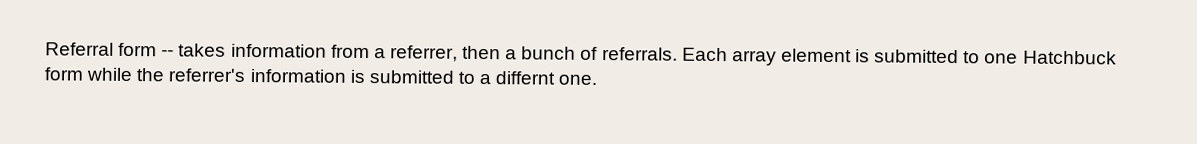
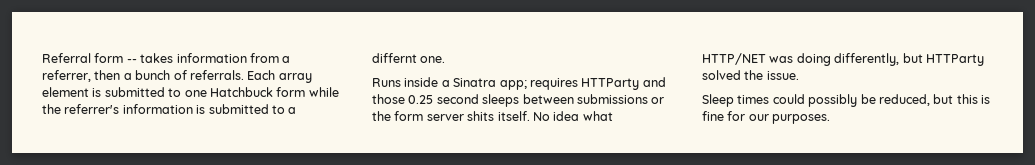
(598, 79) none -> [372,77,666,90] [372,94,665,107] [372,111,613,121] [702,53,984,66] [702,70,799,80] [702,94,990,107] [702,111,831,124] // Runs inside a Sinatra app; requires HTTParty and those 0.25 second sleeps between submissions or the form server shits itself. No idea what HTTP/NET was doing differently, but HTTParty solved the issue. // Sleep times could possibly be reduced, but this is fine for our purposes.

